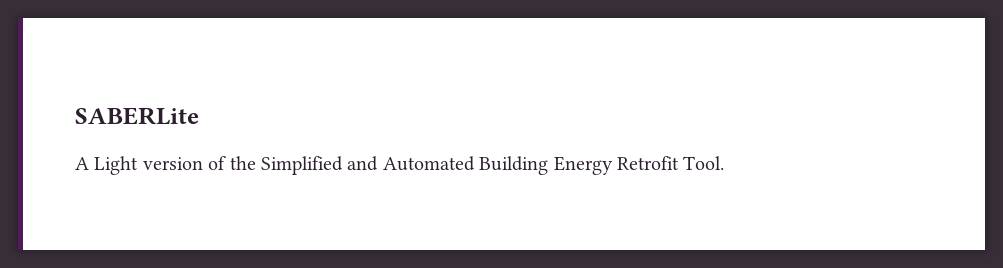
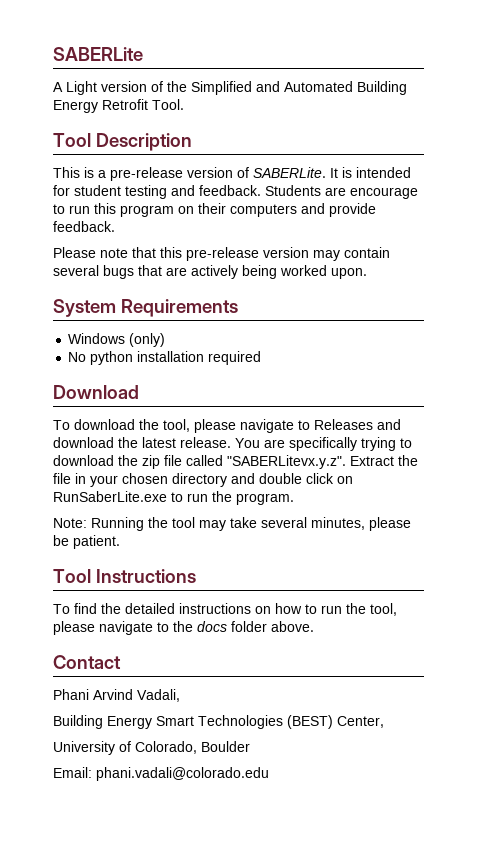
(725, 163) none -> [53,133,192,151] [53,167,411,181] [53,185,418,199] [53,203,376,217] [53,221,115,232] [53,247,390,261] [53,265,367,279] [53,299,238,317] [68,333,166,347] [68,351,262,365] [53,385,139,399] [53,419,401,433] [53,437,412,451] [53,455,418,469] [53,473,353,487] [53,491,294,505] [53,517,411,531] [53,535,120,549] [53,569,196,583] [53,603,397,616] [53,621,314,635] [53,655,121,669] [53,689,180,702] [53,715,384,729] [53,741,250,755] [53,767,269,781] // Tool Description // This is a pre-release version of SABERLite. It is intended for student testing and feedback. Students are encourage to run this program on their computers and provide feedback. // Please note that this pre-release version may contain several bugs that are actively being worked upon. // System Requirements // Windows (only) // No python installation required // Download // To download the tool, please navigate to Releases and download the latest release. You are specifically trying to download the zip file called "SABERLitevx.y.z". Extract the file in your chosen directory and double click on RunSaberLite.exe to run the program. // Note: Running the tool may take several minutes, please be patient. // Tool Instructions // To find the detailed instructions on how to run the tool, please navigate to the docs folder above. // Contact // Phani Arvind Vadali, // Building Energy Smart Technologies (BEST) Center, // University of Colorado, Boulder // Email: phani.vadali@colorado.edu

